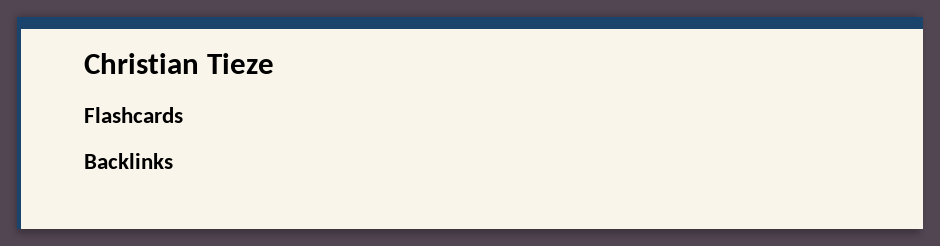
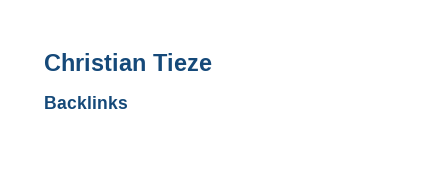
[84,107,183,123] // Flashcards -> (212, 62) none

